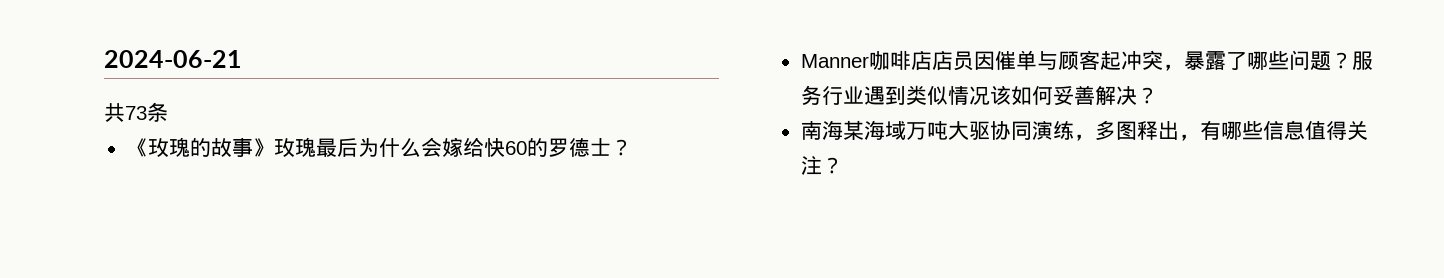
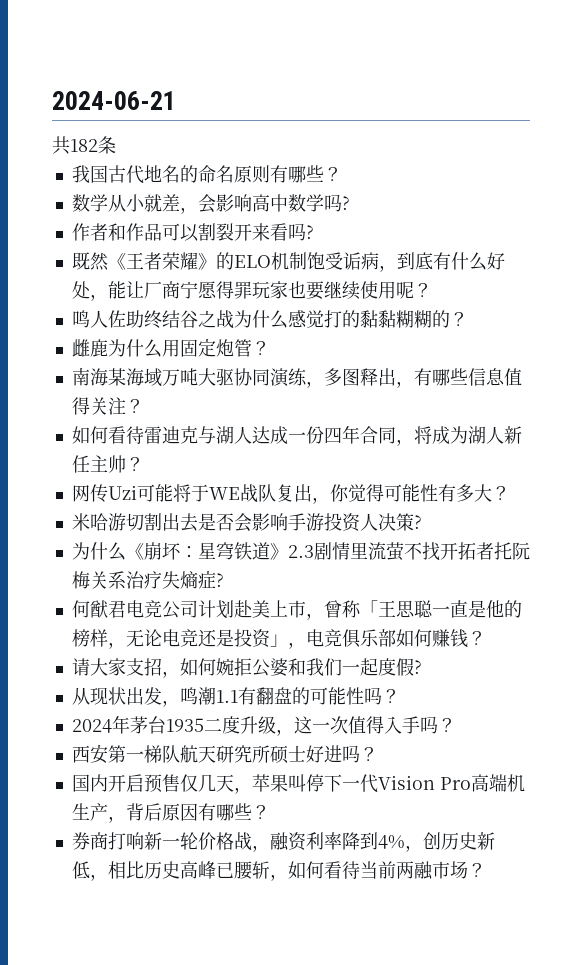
[125,106,147,120] 73 -> [70,139,98,152] 182
[126,137,632,158] [800,50,1373,71] [800,85,1137,106] 《玫瑰的故事》玫瑰最后为什么会嫁给快60的罗德士？ // Manner咖啡店店员因催单与顾客起冲突，暴露了哪些问题？服务行业遇到类似情况该如何妥善解决 -> [71,165,342,184] [71,194,350,214] [71,223,314,242] [71,252,505,272] [71,281,432,301] [71,310,468,329] [71,338,252,358] 我国古代地名的命名原则有哪些？ // 数学从小就差，会影响高中数学吗? // 作者和作品可以割裂开来看吗? // 既然《王者荣耀》的ELO机制饱受诟病，到底有什么好处，能让厂商宁愿得罪玩家也要继续使用呢？ // 鸣人佐助终结谷之战为什么感觉打的黏黏糊糊的？ // 雌鹿为什么用固定炮管
(843, 165) none -> [71,425,522,446] [71,455,144,473] [71,484,510,504] [71,513,422,532] [71,542,530,561] [71,571,224,589] [71,600,522,620] [71,629,486,649] [71,658,422,678] [71,687,400,707] [71,715,456,736] [71,744,378,764] [71,774,525,794] [71,803,270,823] [71,832,495,852] [71,861,486,881] // 如何看待雷迪克与湖人达成一份四年合同，将成为湖人新任主帅？ // 网传Uzi可能将于WE战队复出，你觉得可能性有多大？ // 米哈游切割出去是否会影响手游投资人决策? // 为什么《崩坏：星穹铁道》2.3剧情里流萤不找开拓者托阮梅关系治疗失熵症? // 何猷君电竞公司计划赴美上市，曾称「王思聪一直是他的榜样，无论电竞还是投资」，电竞俱乐部如何赚钱？ // 请大家支招，如何婉拒公婆和我们一起度假? // 从现状出发，鸣潮1.1有翻盘的可能性吗？ // 2024年茅台1935二度升级，这一次值得入手吗？ // 西安第一梯队航天研究所硕士好进吗？ // 国内开启预售仅几天，苹果叫停下一代Vision Pro高端机生产，背后原因有哪些？ // 券商打响新一轮价格战，融资利率降到4%，创历史新低，相比历史高峰已腰斩，如何看待当前两融市场？

